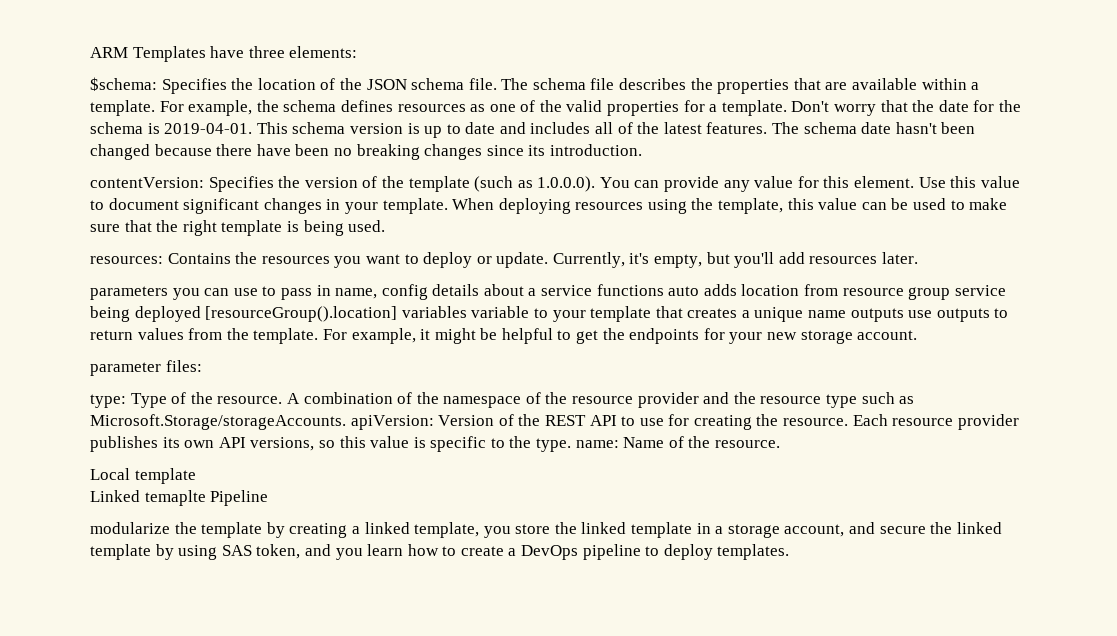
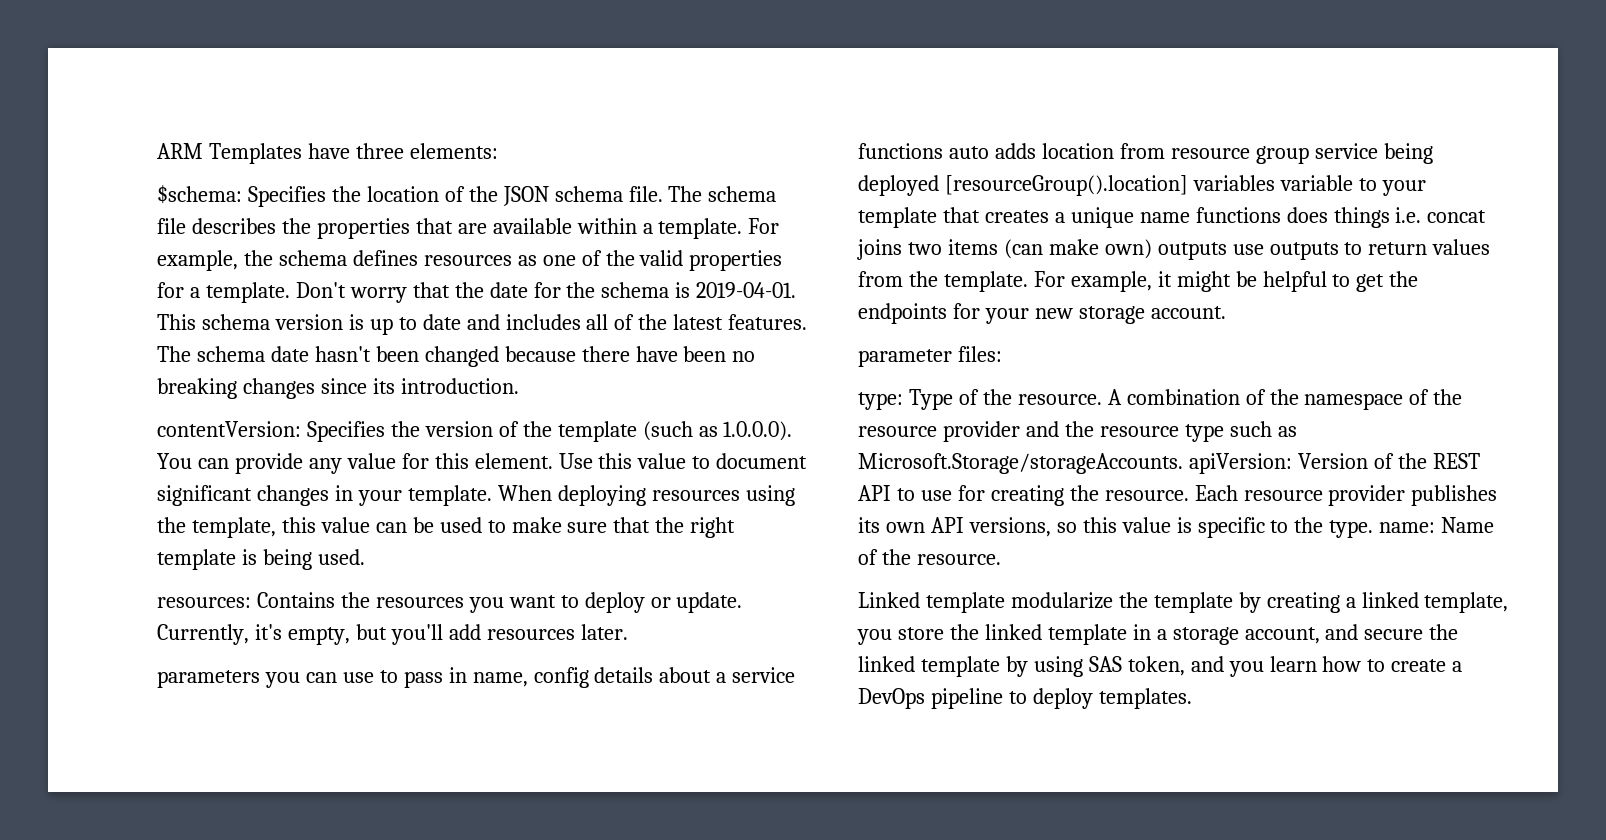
(847, 314) none -> [1195,207,1487,228] [857,239,1152,260] functions does things i.e. concat joins two items (can make own)
[90,468,196,484] [90,490,269,506] Local template // Linked temaplte Pipeline // -> [858,592,1005,613] Linked template

